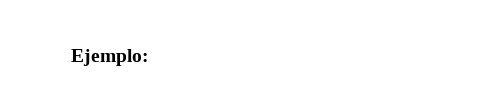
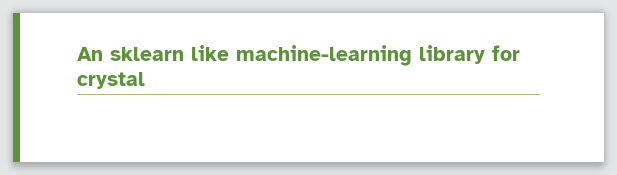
[71,49,149,66] Ejemplo: -> [77,45,520,66] [77,72,145,89] An sklearn like machine-learning library for crystal

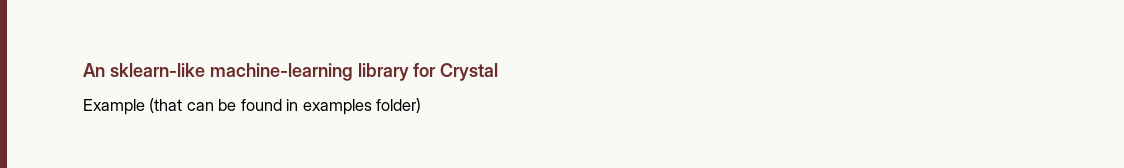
[110,45,229,61] sklearn like -> [109,63,205,77] sklearn-like
[77,72,145,89] crystal -> [440,63,499,81] [83,98,422,115] Crystal // Example (that can be found in examples folder)

